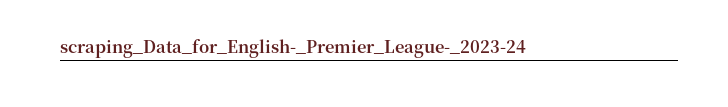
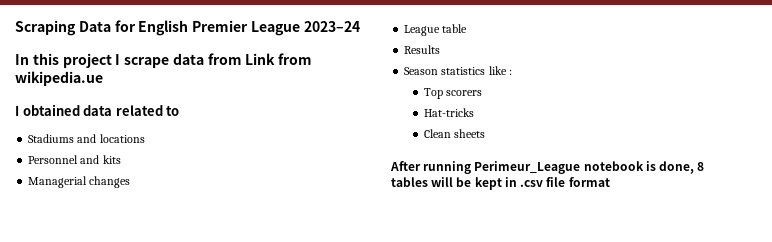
[60,39,526,58] scraping_Data_for_English-_Premier_League-_2023-24 -> [15,20,360,36] [15,53,313,68] [15,71,103,86] [15,104,180,116] [28,134,145,143] [28,155,121,164] [28,176,131,188] [404,24,468,36] [404,45,441,54] [404,66,512,75] [424,88,483,99] [424,108,475,117] [424,129,486,138] [390,161,705,174] [391,177,610,190] Scraping Data for English Premier League 2023–24 // In this project I scrape data from Link from wikipedia.ue // I obtained data related to // Stadiums and locations // Personnel and kits // Managerial changes // League table // Results // Season statistics like : // Top scorers // Hat-tricks // Clean sheets // After running Perimeur_League notebook is done, 8 tables will be kept in .csv file format

